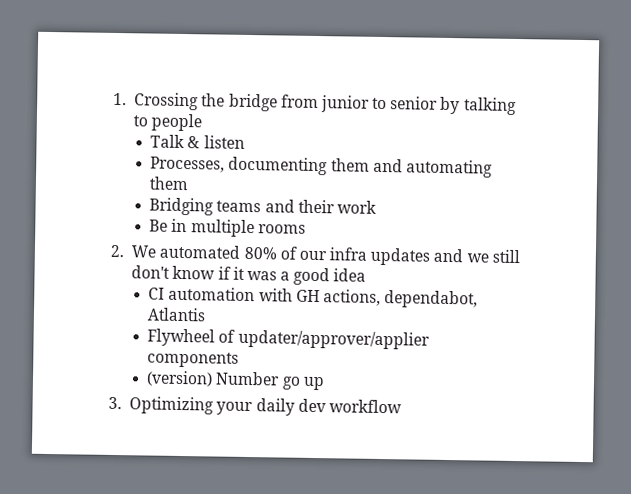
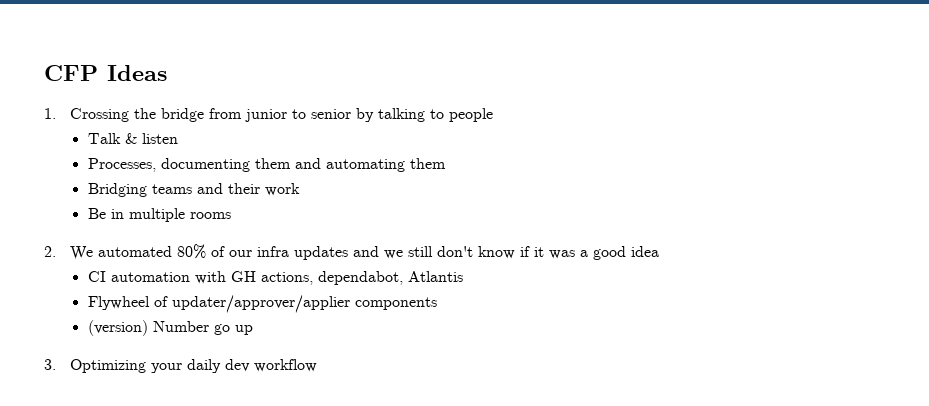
(113, 99) none -> [44,65,167,81] CFP Ideas //

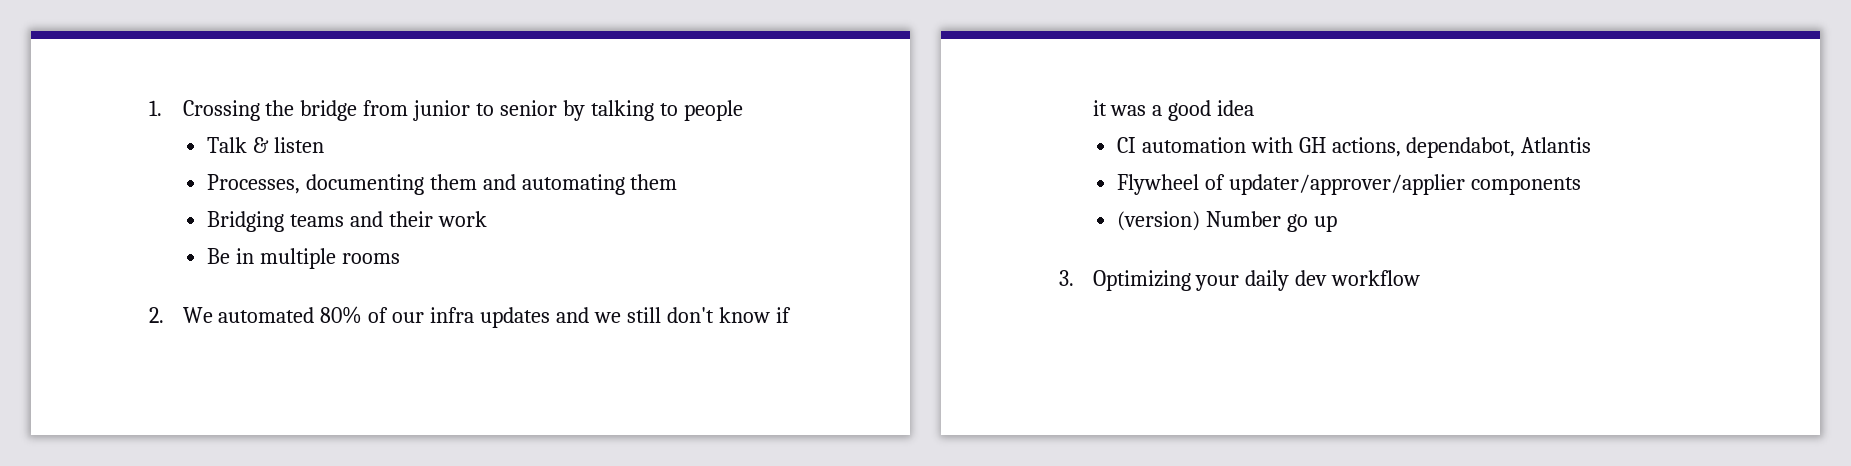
[44,65,167,81] CFP Ideas // -> (149, 108) none

